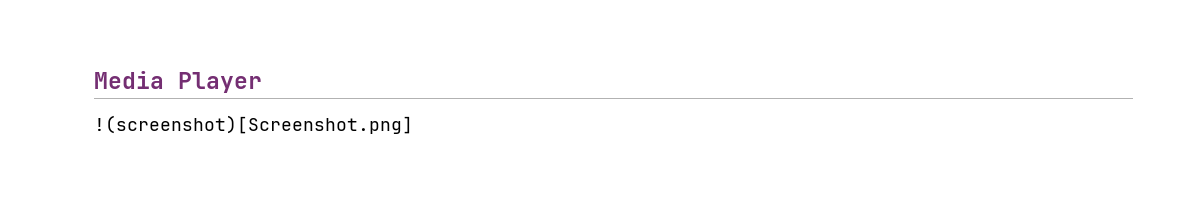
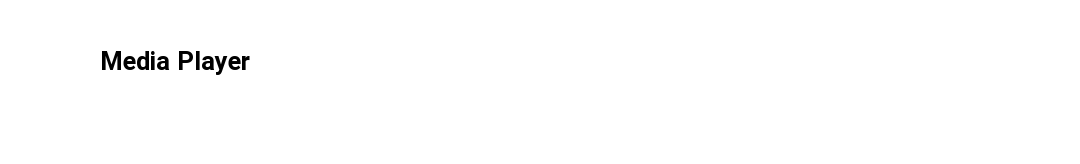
[94,115,413,134] // !(screenshot)[Screenshot.png] -> (250, 63) none

